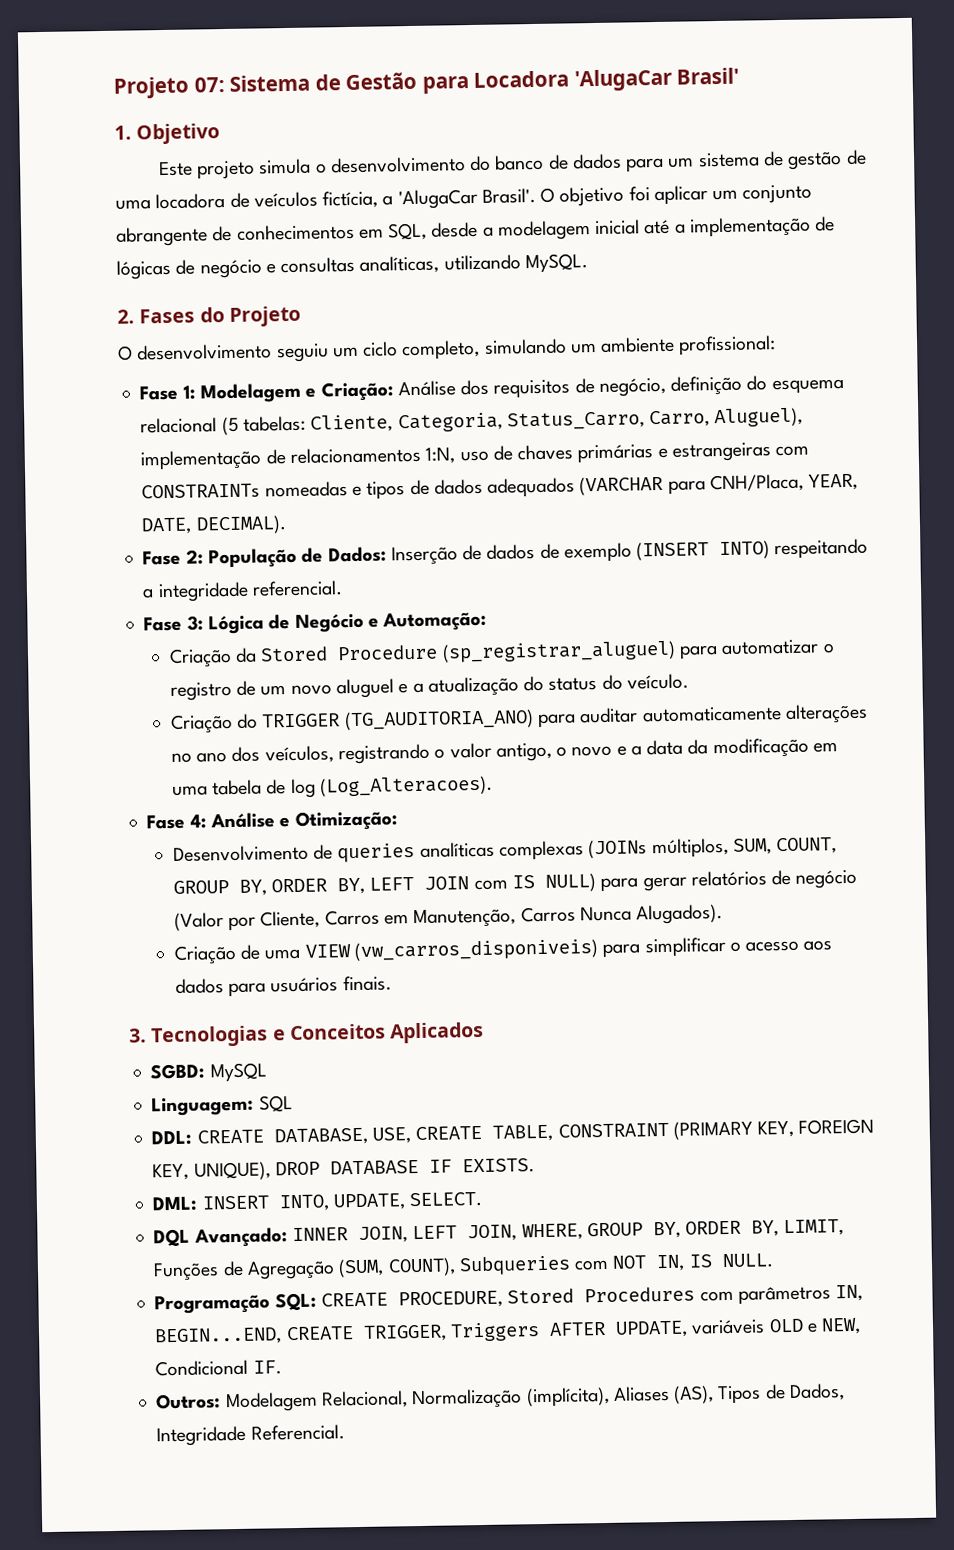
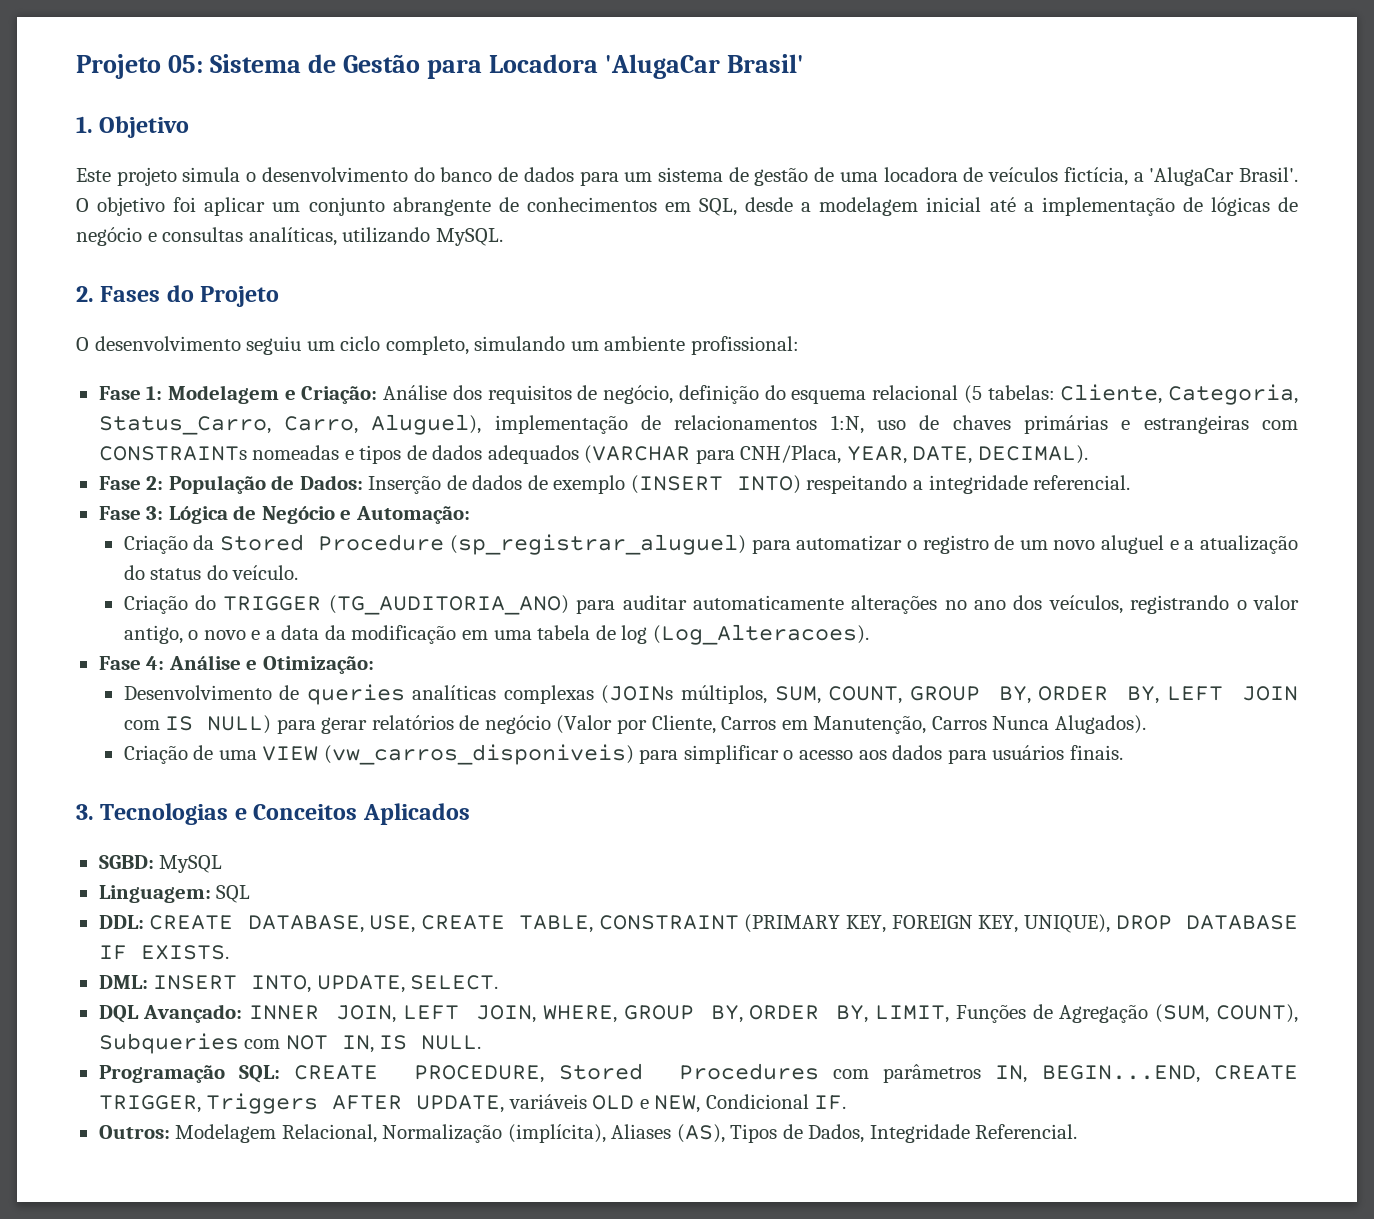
[113,76,225,99] Projeto 07: -> [76,54,204,79] Projeto 05:

